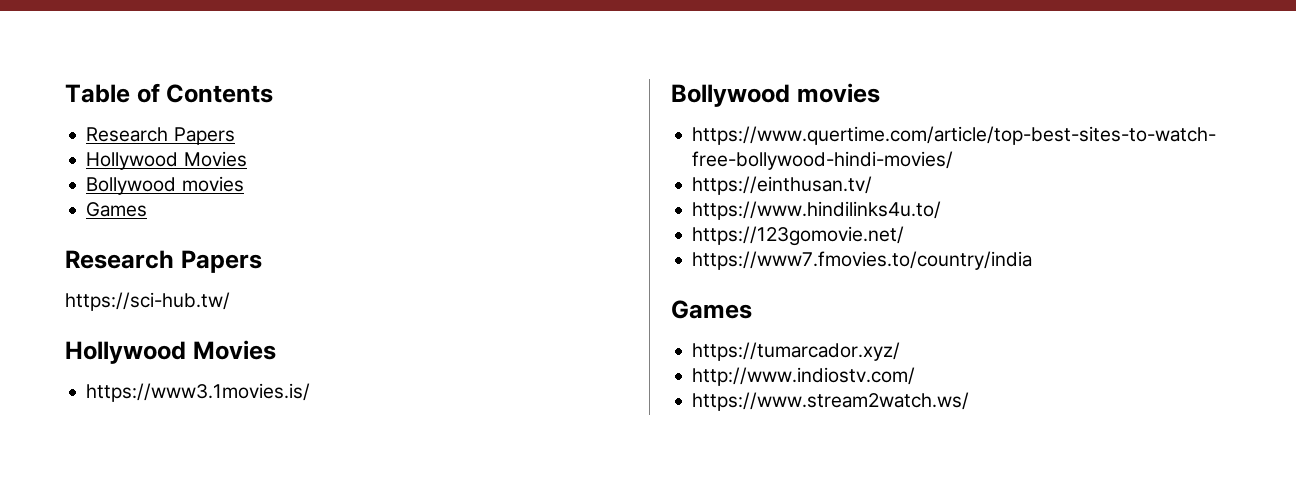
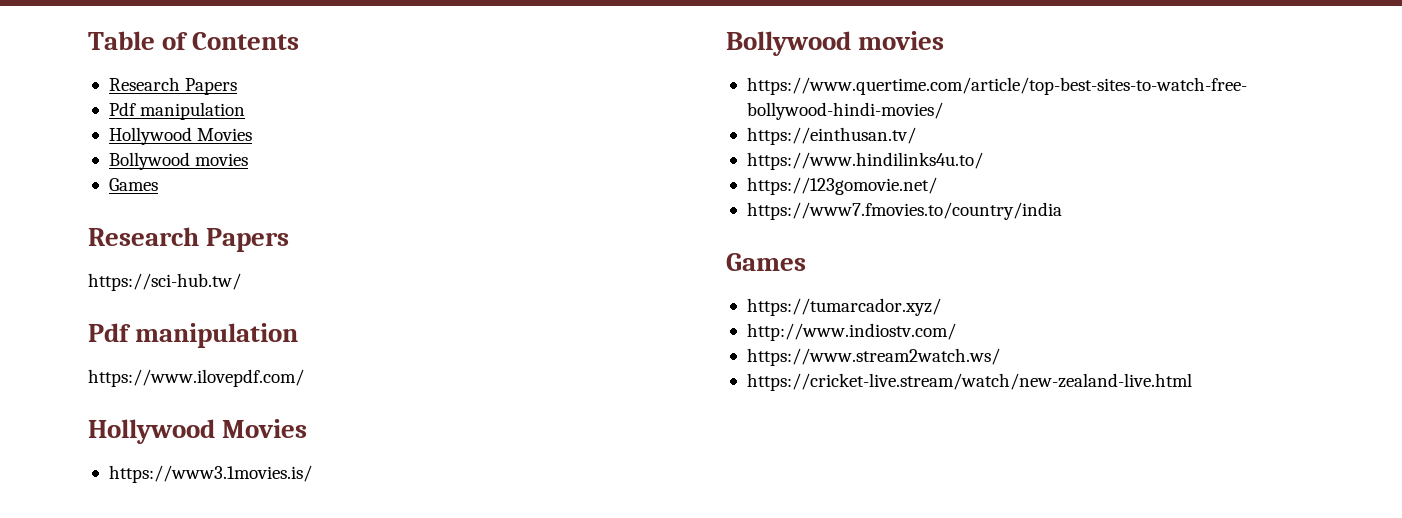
(235, 136) none -> [108,102,246,120] // Pdf manipulation
(230, 301) none -> [88,323,299,348] [88,369,304,387] // Pdf manipulation // https://www.ilovepdf.com/
(970, 401) none -> [746,373,1192,391] // https://cricket-live.stream/watch/new-zealand-live.html

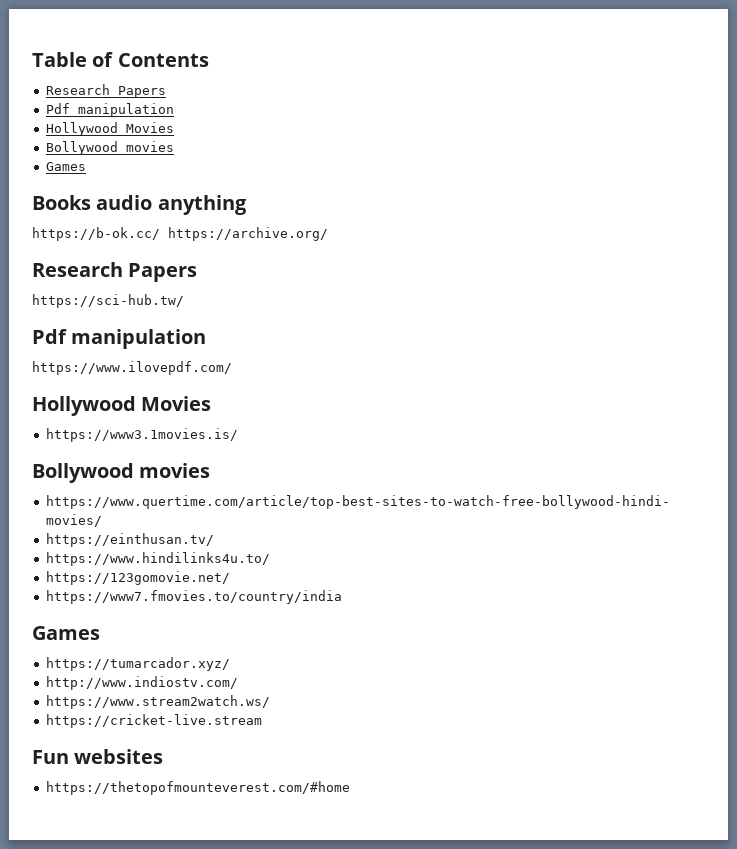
(158, 184) none -> [32,195,247,215] [32,227,328,241] // Books audio anything // https://b-ok.cc/ https://archive.org/
[746,373,1192,391] https://cricket-live.stream/watch/new-zealand-live.html -> [45,714,262,728] [32,749,164,764] [45,781,350,795] https://cricket-live.stream // Fun websites // https://thetopofmounteverest.com/#home

